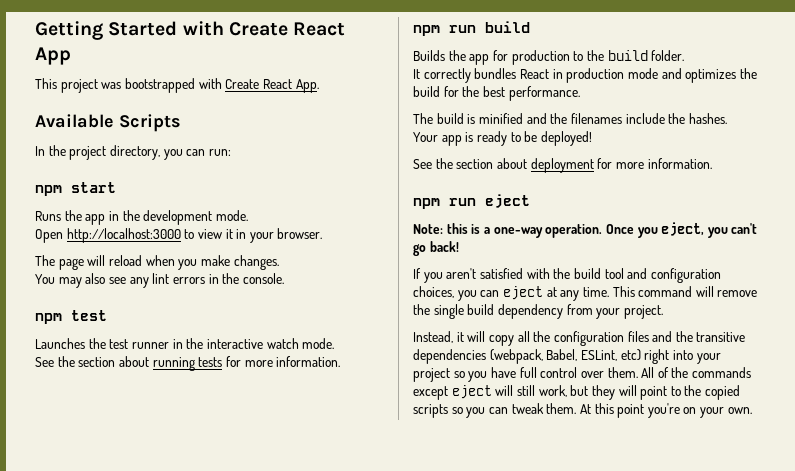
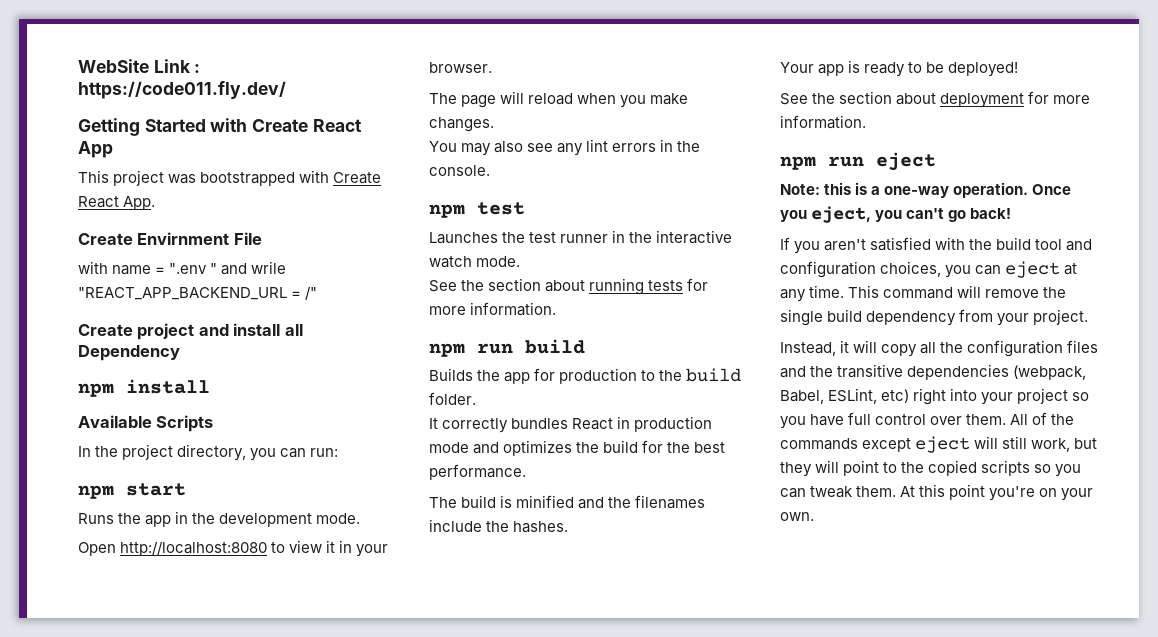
(35, 30) none -> [78,59,201,73] [78,81,286,99] WebSite Link : https://code011.fly.dev/ //
(319, 86) none -> [78,232,262,245] [78,261,287,275] [78,286,318,300] [78,323,303,340] [78,345,180,361] [78,379,210,397] // Create Envirnment File // with name = ".env " and wrile "REACT_APP_BACKEND_URL = /" // Create project and install all Dependency // npm install
[66,228,181,243] http://localhost:3000 -> [120,541,268,556] http://localhost:8080

